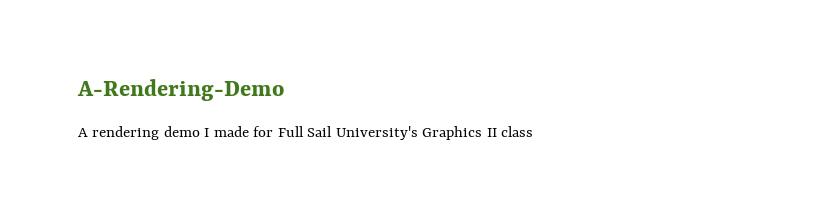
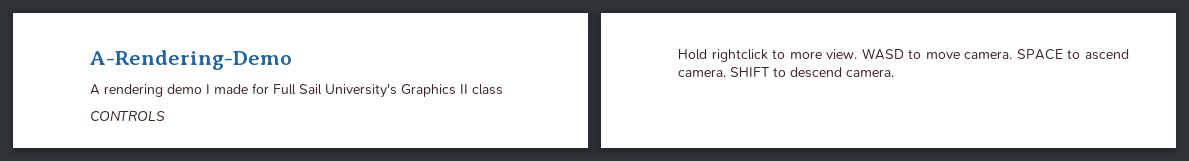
(534, 131) none -> [90,110,165,122] [678,48,1129,62] [678,67,894,78] // CONTROLS // Hold rightclick to more view. WASD to move camera. SPACE to ascend camera. SHIFT to descend camera.

